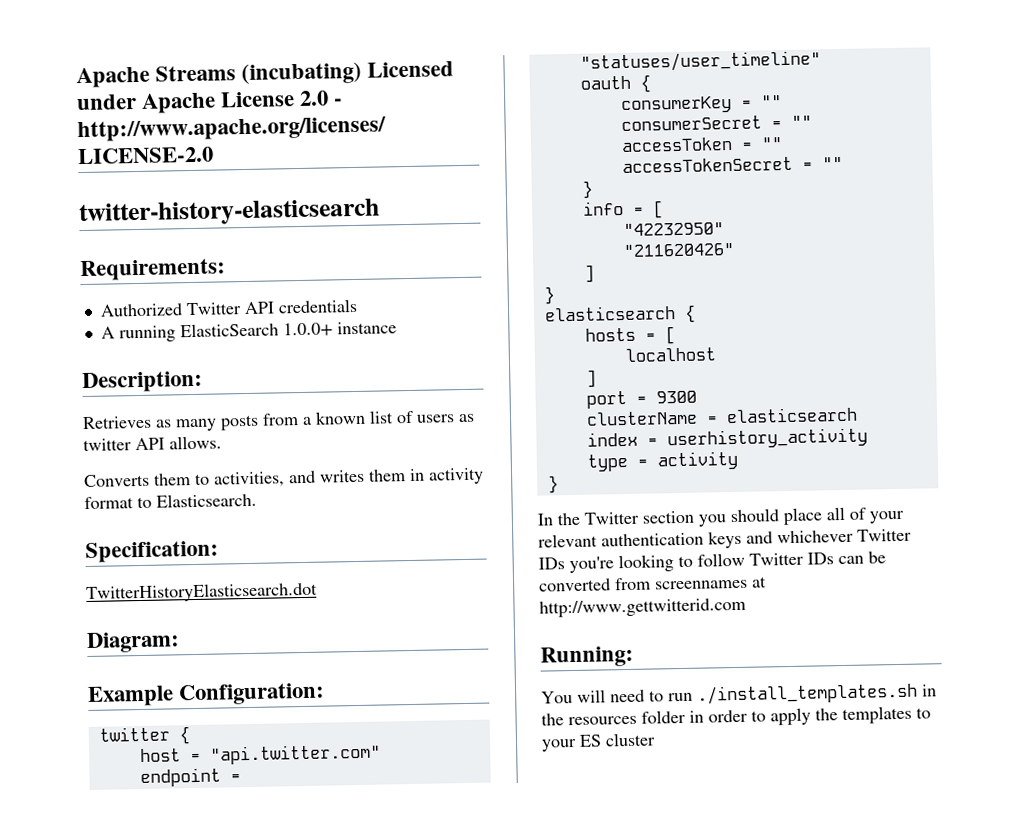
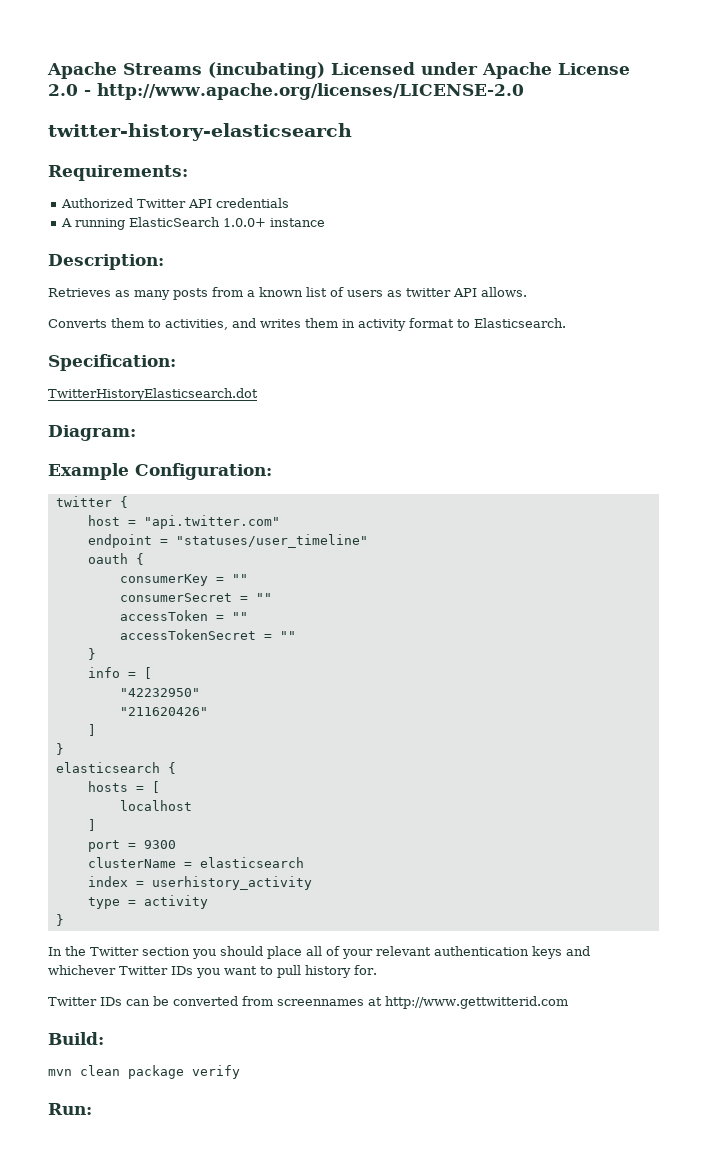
[569,552,745,574] you're looking to follow -> [196,965,377,978] you want to pull history for. //
[540,645,634,668] [541,682,937,705] [541,705,931,726] [541,732,656,752] Running: // You will need to run ./install_templates.sh in the resources folder in order to apply the templates to your ES cluster -> [48,1032,104,1045] [48,1065,240,1079] [48,1103,92,1115] Build: // mvn clean package verify // Run:

